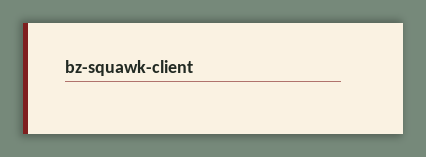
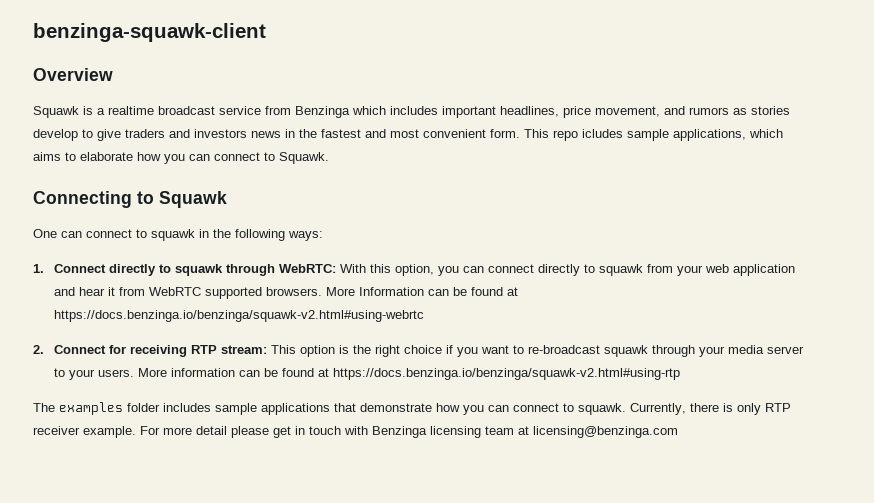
[65,60,193,76] bz-squawk-client -> [33,23,266,42] [33,68,113,81] [33,106,790,118] [33,129,783,141] [33,152,329,164] [33,191,227,208] [33,229,323,241] [33,264,796,276] [54,287,519,299] [54,310,425,322] [33,345,805,357] [54,368,681,380] [33,402,791,415] [33,426,678,438] benzinga-squawk-client // Overview // Squawk is a realtime broadcast service from Benzinga which includes important headlines, price movement, and rumors as stories develop to give traders and investors news in the fastest and most convenient form. This repo icludes sample applications, which aims to elaborate how you can connect to Squawk. // Connecting to Squawk // One can connect to squawk in the following ways: // 1. Connect directly to squawk through WebRTC: With this option, you can connect directly to squawk from your web application and hear it from WebRTC supported browsers. More Information can be found at https://docs.benzinga.io/benzinga/squawk-v2.html#using-webrtc // 2. Connect for receiving RTP stream: This option is the right choice if you want to re-broadcast squawk through your media server to your users. More information can be found at https://docs.benzinga.io/benzinga/squawk-v2.html#using-rtp // The examples folder includes sample applications that demonstrate how you can connect to squawk. Currently, there is only RTP receiver example. For more detail please get in touch with Benzinga licensing team at licensing@benzinga.com

